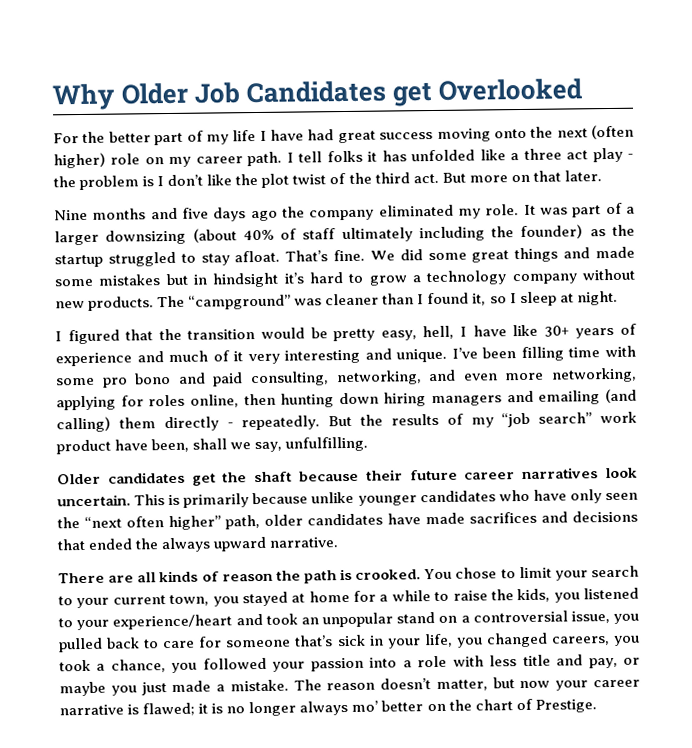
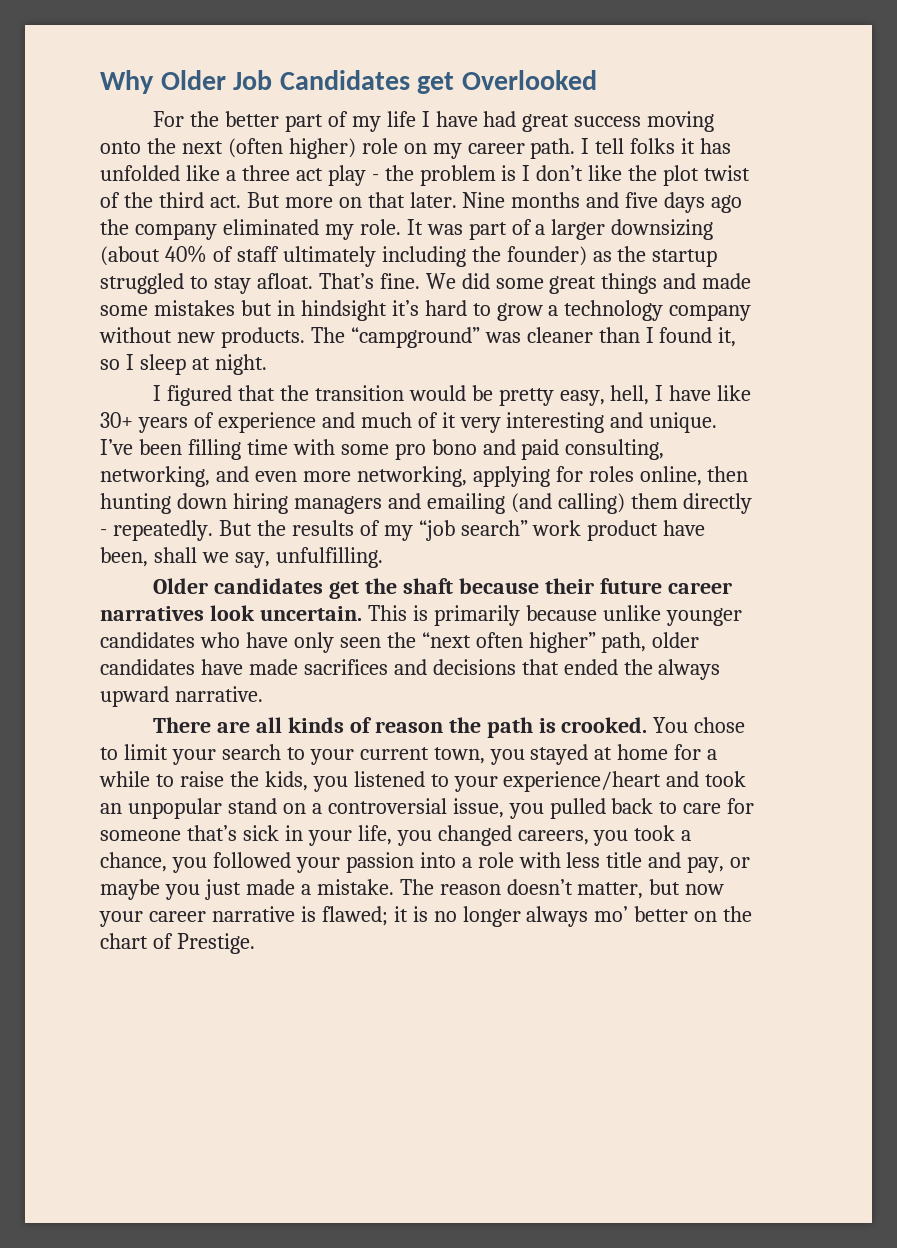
(602, 176) // -> (457, 200) none

